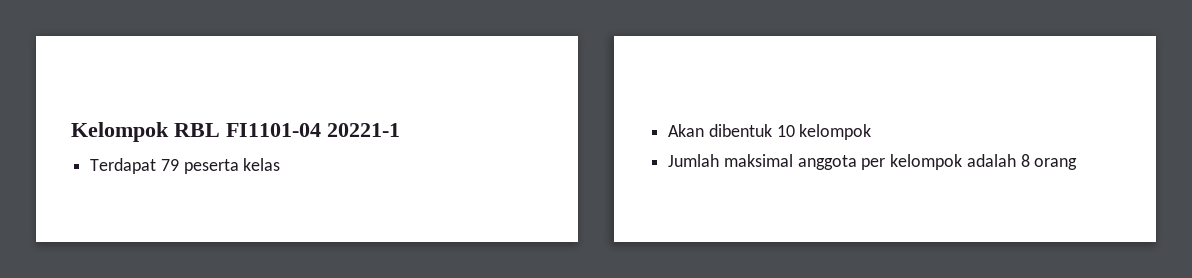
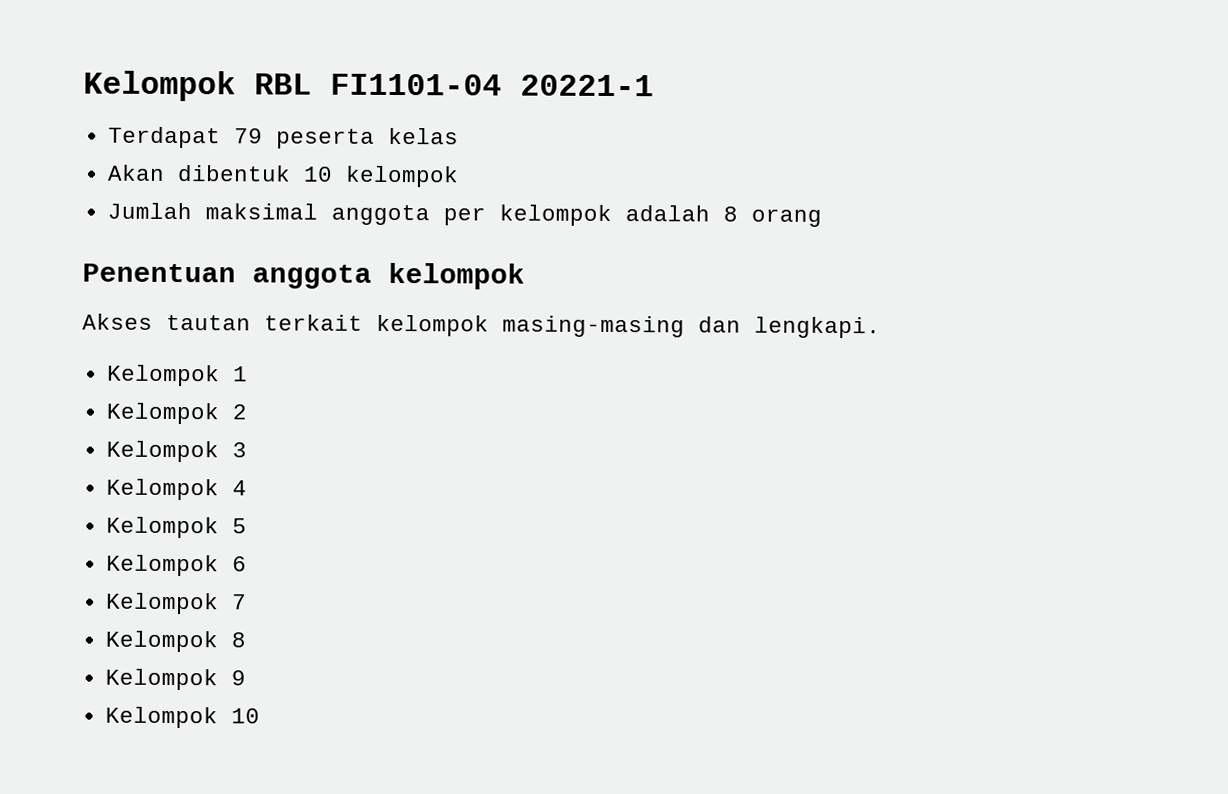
(1078, 164) none -> [82,262,525,290] [82,313,881,339] [106,364,248,387] [105,402,247,425] [105,440,247,463] [105,478,247,501] [105,516,247,539] [105,554,247,577] [105,592,247,615] [104,630,246,653] [104,668,246,691] [104,706,260,729] // Penentuan anggota kelompok // Akses tautan terkait kelompok masing-masing dan lengkapi. // Kelompok 1 // Kelompok 2 // Kelompok 3 // Kelompok 4 // Kelompok 5 // Kelompok 6 // Kelompok 7 // Kelompok 8 // Kelompok 9 // Kelompok 10

